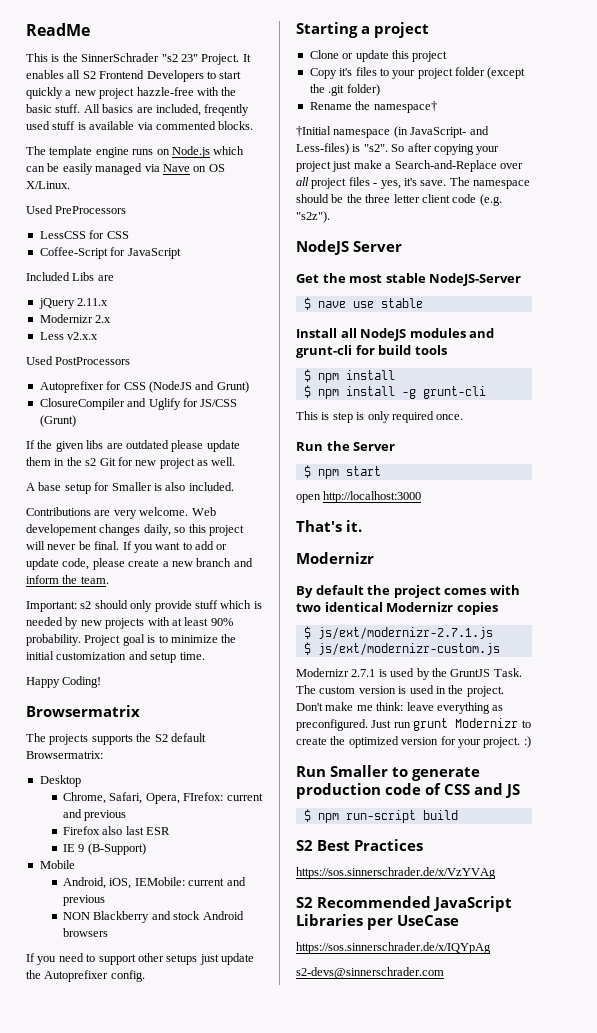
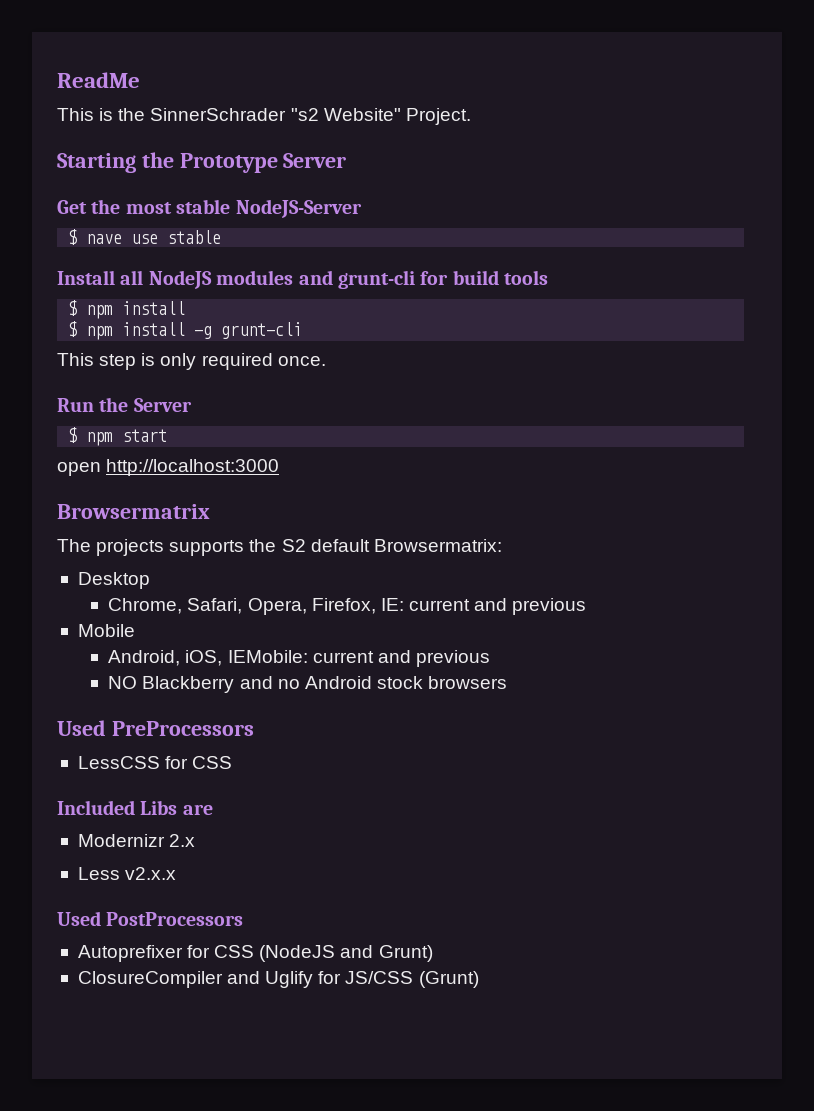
[180,54,198,62] 23" -> [323,108,401,121] Website"
[242,54,251,62] [26,70,242,82] [26,87,237,99] [26,104,250,116] [26,121,254,130] [26,146,245,158] [26,163,225,175] [26,181,70,189] [26,205,127,214] [39,230,129,239] [39,247,181,259] [26,272,114,281] [38,298,109,309] [39,314,112,323] [39,332,99,340] [26,356,131,365] [39,381,249,393] [39,398,238,410] [39,415,76,427] [26,440,240,452] [26,457,236,469] [26,482,234,494] [26,507,216,519] [26,524,244,536] [26,541,228,553] [26,558,253,570] [26,575,109,584] [26,600,262,612] [26,617,233,629] [26,634,237,646] [26,651,205,663] [26,676,102,688] [26,705,140,717] [26,733,206,745] [26,751,103,759] [39,775,81,787] [63,792,263,804] [63,809,127,821] [63,826,171,835] [63,843,146,855] [39,860,75,869] [63,877,246,889] [63,895,106,906] [63,911,244,923] [63,928,109,937] [26,953,254,965] [26,970,145,982] [296,22,429,38] [309,50,448,62] [309,67,526,79] [309,84,380,96] [309,101,437,113] [296,126,489,138] [296,143,500,155] [296,160,523,172] [296,177,530,189] [296,194,502,206] [296,211,330,223] [296,240,349,255] It enables all S2 Frontend Developers to start quickly a new project hazzle-free with the basic stuff. All basics are included, freqently used stuff is available via commented blocks. // The template engine runs on Node.js which can be easily managed via Nave on OS X/Linux. // Used PreProcessors // LessCSS for CSS // Coffee-Script for JavaScript // Included Libs are // jQuery 2.11.x // Modernizr 2.x // Less v2.x.x // Used PostProcessors // Autoprefixer for CSS (NodeJS and Grunt) // ClosureCompiler and Uglify for JS/CSS (Grunt) // If the given libs are outdated please update them in the s2 Git for new project as well. // A base setup for Smaller is also included. // Contributions are very welcome. Web developement changes daily, so this project will never be final. If you want to add or update code, please create a new branch and inform the team. // Important: s2 should only provide stuff which is needed by new projects with at least 90% probability. Project goal is to minimize the initial customization and setup time. // Happy Coding! // Browsermatrix // The projects supports the S2 default Browsermatrix: // Desktop // Chrome, Safari, Opera, FIrefox: current and previous // Firefox also last ESR // IE 9 (B-Support) // Mobile // Android, iOS, IEMobile: current and previous // NON Blackberry and stock Android browsers // If you need to support other setups just update the Autoprefixer config. // Starting a project // Clone or update this project // Copy it's files to your project folder (except the .git folder) // Rename the namespace† // †Initial namespace (in JavaScript- and Less-files) is "s2". So after copying your project just make a Search-and-Replace over all project files - yes, it's save. The namespace should be the three letter client code (e.g. "s2z"). // NodeJS -> [57,152,278,173] // Starting the Prototype
[321,412,330,420] is -> (94, 359) none
[296,520,362,532] [296,552,374,564] [296,585,520,598] [296,602,498,615] [303,626,493,640] [303,642,500,656] [296,668,522,680] [296,685,504,697] [296,702,504,714] [296,718,531,731] [296,736,531,748] [296,765,480,781] [296,783,520,799] [303,809,458,823] [296,839,423,851] [296,867,496,879] [296,896,512,912] [296,914,459,930] [296,942,491,954] [296,967,444,979] That's it. // Modernizr // By default the project comes with two identical Modernizr copies // $ js/ext/modernizr-2.7.1.js // $ js/ext/modernizr-custom.js // Modernizr 2.7.1 is used by the GruntJS Task. The custom version is used in the project. Don't make me think: leave everything as preconfigured. Just run grunt Modernizr to create the optimized version for your project. :) // Run Smaller to generate production code of CSS and JS // $ npm run-script build // S2 Best Practices // https://sos.sinnerschrader.de/x/VzYVAg // S2 Recommended JavaScript Libraries per UseCase // https://sos.sinnerschrader.de/x/IQYpAg // s2-devs@sinnerschrader.com -> [57,504,210,519] [57,539,502,556] [77,572,150,589] [108,598,587,615] [77,624,135,637] [108,650,490,667] [108,676,508,693] [57,720,254,736] [77,756,233,769] [57,800,213,815] [77,834,196,847] [77,867,177,880] [57,911,244,926] [77,945,433,962] [77,971,479,988] Browsermatrix // The projects supports the S2 default Browsermatrix: // Desktop // Chrome, Safari, Opera, Firefox, IE: current and previous // Mobile // Android, iOS, IEMobile: current and previous // NO Blackberry and no Android stock browsers // Used PreProcessors // LessCSS for CSS // Included Libs are // Modernizr 2.x // Less v2.x.x // Used PostProcessors // Autoprefixer for CSS (NodeJS and Grunt) // ClosureCompiler and Uglify for JS/CSS (Grunt)

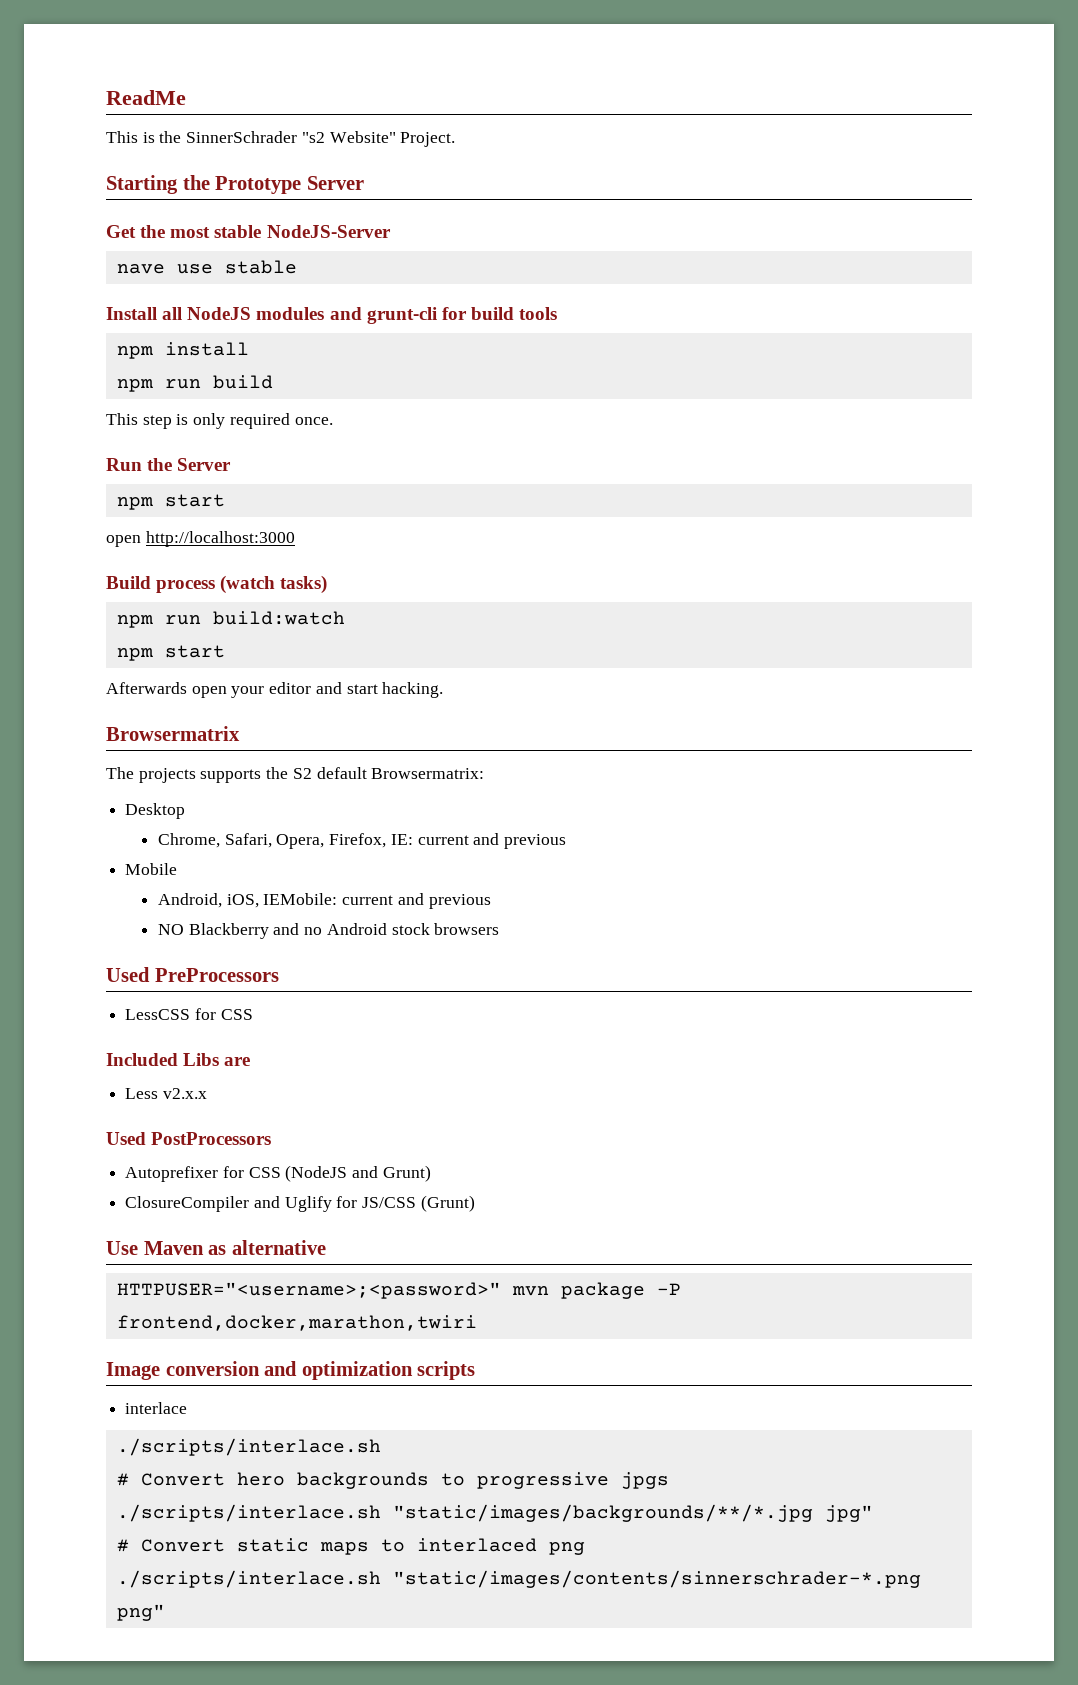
[68,229,78,245] $ -> (391, 231) none
[68,300,78,316] $ -> (558, 313) none
[68,321,303,340] $ npm install -g grunt-cli -> [116,375,273,392] npm run build
[68,427,78,443] $ -> (232, 464) none
(280, 467) none -> [106,575,328,594] [116,611,345,628] [116,645,225,661] [106,682,444,698] // Build process (watch tasks) // npm run build:watch // npm start // Afterwards open your editor and start hacking.
[77,834,196,847] // Modernizr 2.x -> (251, 1061) none
(479, 979) none -> [106,1240,326,1255] [116,1282,681,1299] [116,1315,477,1331] [106,1361,476,1380] [125,1402,188,1414] [116,1438,381,1456] [116,1472,669,1489] [116,1504,873,1522] [116,1538,585,1555] [116,1570,921,1588] [116,1604,165,1621] // Use Maven as alternative // HTTPUSER="<username>;<password>" mvn package -P frontend,docker,marathon,twiri // Image conversion and optimization scripts // interlace // ./scripts/interlace.sh // # Convert hero backgrounds to progressive jpgs // ./scripts/interlace.sh "static/images/backgrounds/**/*.jpg jpg" // # Convert static maps to interlaced png // ./scripts/interlace.sh "static/images/contents/sinnerschrader-*.png png"

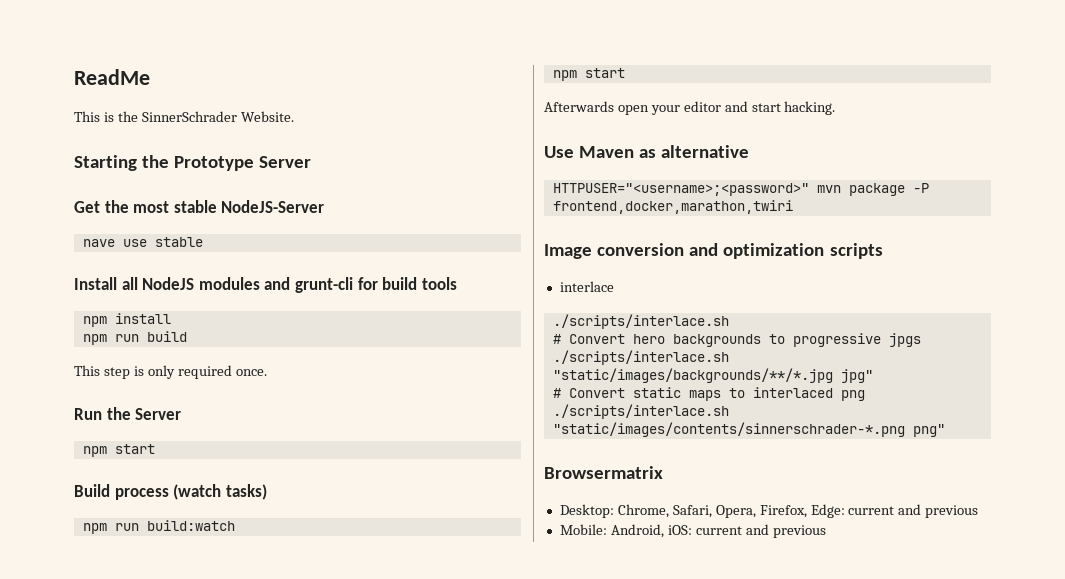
[301,131,456,147] "s2 Website" Project. -> [240,111,294,122] Website.
[106,531,295,547] // open http://localhost:3000 -> (155, 449) none
[106,726,240,741] [106,767,485,783] [125,803,186,819] [158,833,567,849] [125,863,178,875] [158,893,491,909] [158,923,500,939] [106,967,279,982] [125,1008,253,1020] [106,1053,251,1066] [125,1088,207,1099] [106,1132,272,1145] [125,1165,431,1182] [125,1195,475,1212] // Browsermatrix // The projects supports the S2 default Browsermatrix: // Desktop // Chrome, Safari, Opera, Firefox, IE: current and previous // Mobile // Android, iOS, IEMobile: current and previous // NO Blackberry and no Android stock browsers // Used PreProcessors // LessCSS for CSS // Included Libs are // Less v2.x.x // Used PostProcessors // Autoprefixer for CSS (NodeJS and Grunt) // ClosureCompiler and Uglify for JS/CSS (Grunt) -> (836, 108) none
(165, 1612) none -> [544,466,663,479] [559,504,979,518] [559,524,826,538] // Browsermatrix // Desktop: Chrome, Safari, Opera, Firefox, Edge: current and previous // Mobile: Android, iOS: current and previous

